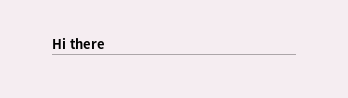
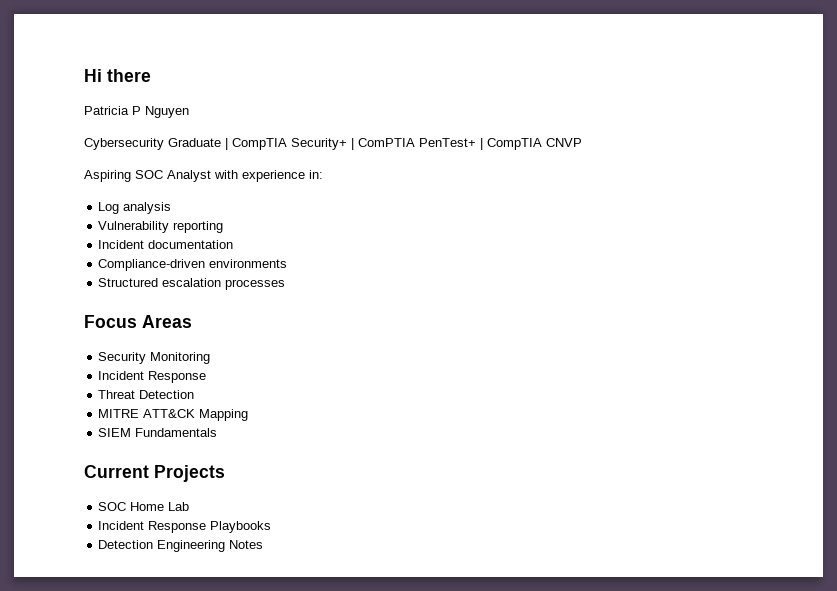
(105, 43) none -> [84,106,189,118] [84,138,582,150] [84,170,323,182] [98,202,172,214] [98,221,224,233] [98,240,234,249] [98,259,288,271] [98,278,286,290] [84,315,192,328] [98,352,211,364] [98,371,207,383] [98,390,195,399] [98,409,249,421] [98,428,218,437] [84,465,225,482] [98,502,190,511] [98,521,272,533] [98,540,264,552] // Patricia P Nguyen // Cybersecurity Graduate | CompTIA Security+ | ComPTIA PenTest+ | CompTIA CNVP // Aspiring SOC Analyst with experience in: // Log analysis // Vulnerability reporting // Incident documentation // Compliance-driven environments // Structured escalation processes // Focus Areas // Security Monitoring // Incident Response // Threat Detection // MITRE ATT&CK Mapping // SIEM Fundamentals // Current Projects // SOC Home Lab // Incident Response Playbooks // Detection Engineering Notes

